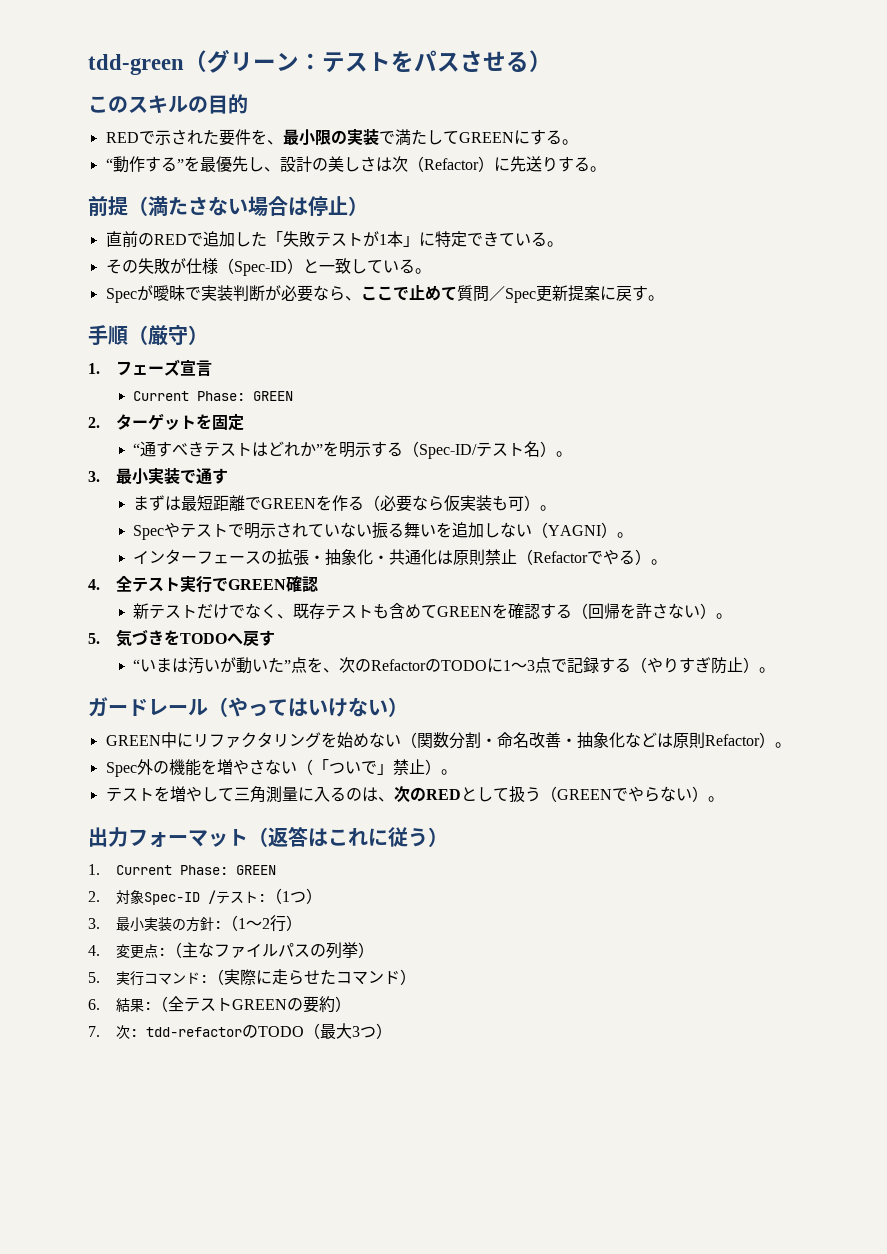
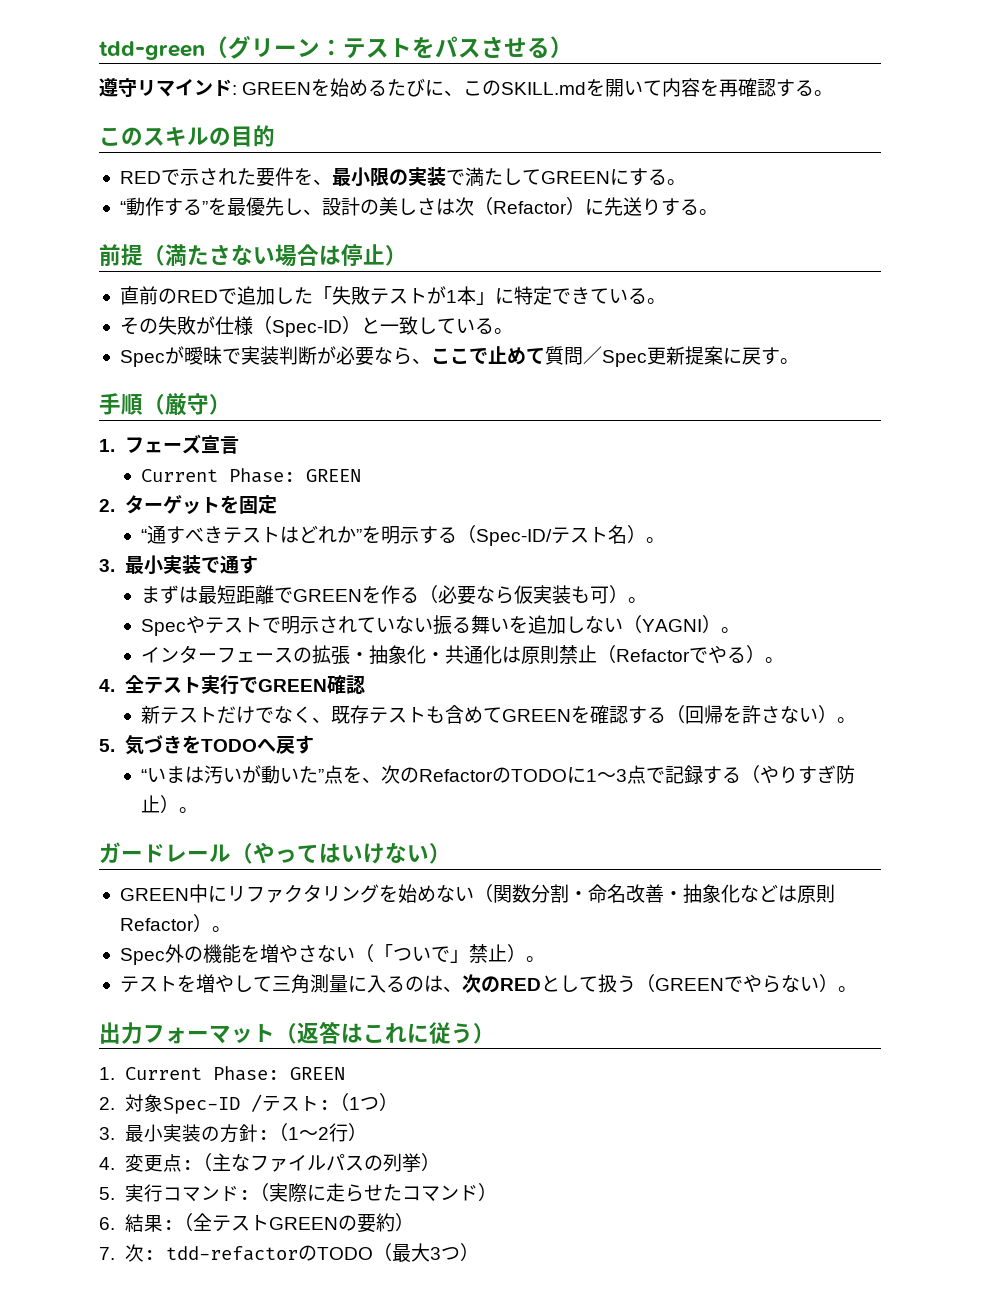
(552, 61) none -> [99,78,834,97] // 遵守リマインド: GREENを始めるたびに、このSKILL.mdを開いて内容を再確認する。

